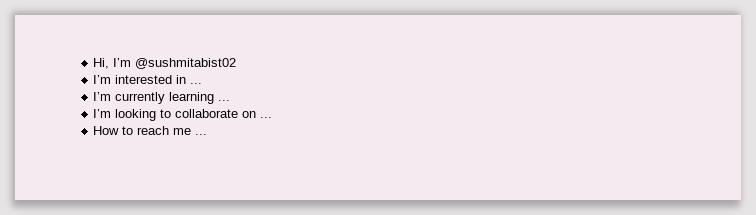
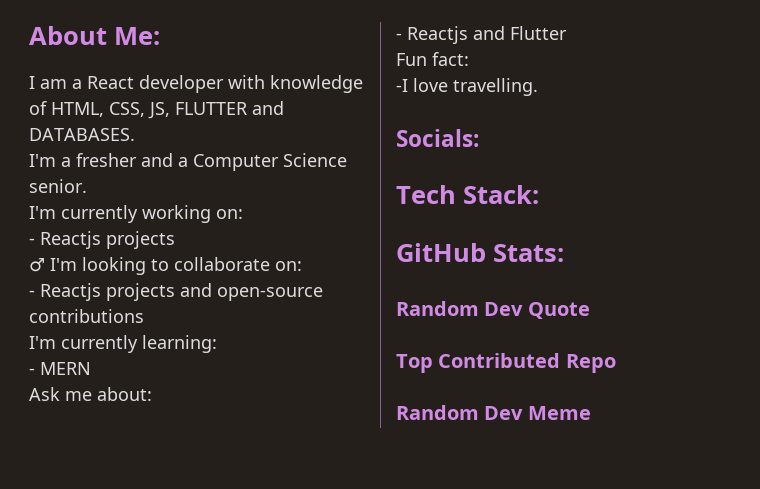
[93,58,237,69] [93,75,203,84] [93,92,231,104] [93,109,273,121] [93,126,208,135] Hi, I’m @sushmitabist02 // I’m interested in ... // I’m currently learning ... // I’m looking to collaborate on ... // How to reach me ... -> [29,26,160,45] [29,75,363,93] [29,101,284,119] [29,128,135,141] [29,153,347,171] [29,179,87,193] [29,205,243,223] [29,231,175,249] [29,257,302,275] [29,283,323,301] [29,309,144,323] [29,335,217,353] [29,362,91,375] [29,387,152,401] [396,26,567,44] [396,52,469,66] [396,78,538,96] [396,129,479,147] [396,185,539,204] [396,243,564,262] [396,301,590,319] [396,353,616,373] [396,405,591,420] About Me: // I am a React developer with knowledge of HTML, CSS, JS, FLUTTER and DATABASES. // I'm a fresher and a Computer Science senior. // I'm currently working on: // - Reactjs projects // ♂ I'm looking to collaborate on: // - Reactjs projects and open-source contributions // I'm currently learning: // - MERN // Ask me about: // - Reactjs and Flutter // Fun fact: // -I love travelling. // Socials: // Tech Stack: // GitHub Stats: // Random Dev Quote // Top Contributed Repo // Random Dev Meme

